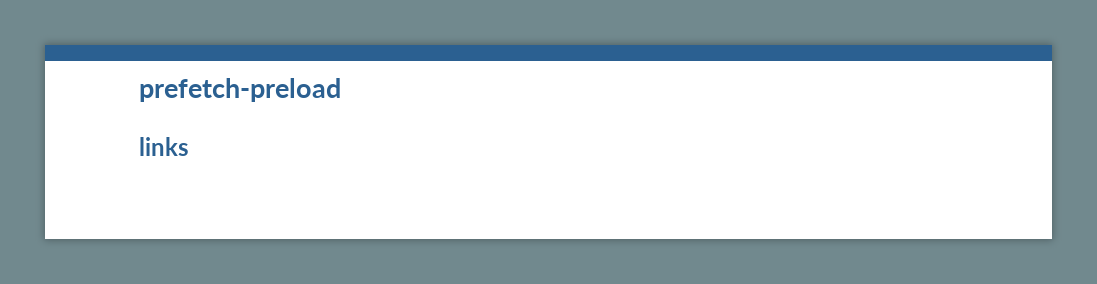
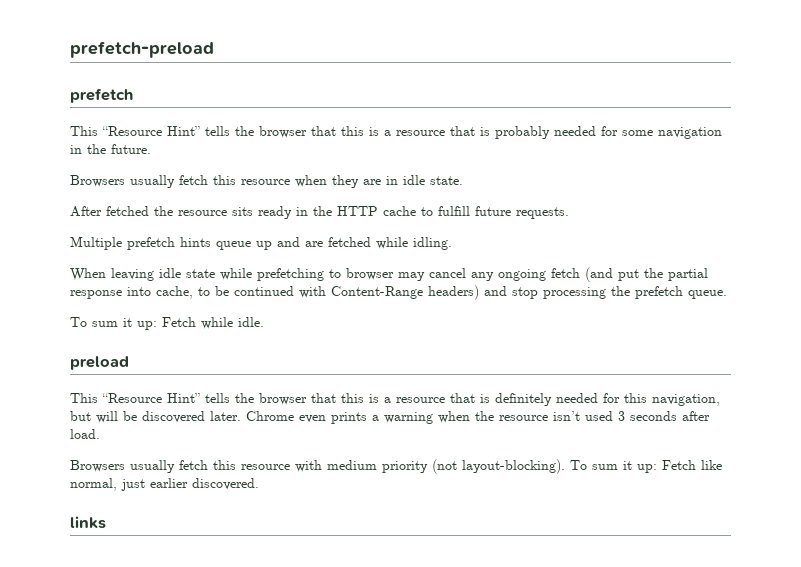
(341, 90) none -> [70,88,133,103] [70,126,722,139] [70,144,151,154] [70,175,463,188] [70,206,569,219] [70,236,452,250] [70,267,708,282] [70,285,727,300] [70,317,264,330] [70,356,129,370] [70,393,720,406] [70,411,710,424] [70,429,100,439] [70,459,722,474] [70,478,259,491] // prefetch // This “Resource Hint” tells the browser that this is a resource that is probably needed for some navigation in the future. // Browsers usually fetch this resource when they are in idle state. // After fetched the resource sits ready in the HTTP cache to fulfill future requests. // Multiple prefetch hints queue up and are fetched while idling. // When leaving idle state while prefetching to browser may cancel any ongoing fetch (and put the partial response into cache, to be continued with Content-Range headers) and stop processing the prefetch queue. // To sum it up: Fetch while idle. // preload // This “Resource Hint” tells the browser that this is a resource that is definitely needed for this navigation, but will be discovered later. Chrome even prints a warning when the resource isn’t used 3 seconds after load. // Browsers usually fetch this resource with medium priority (not layout-blocking). To sum it up: Fetch like normal, just earlier discovered.

